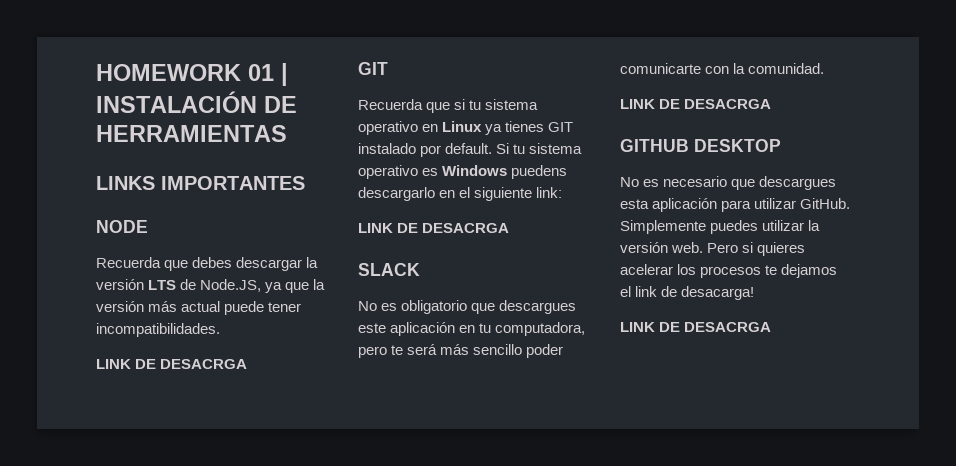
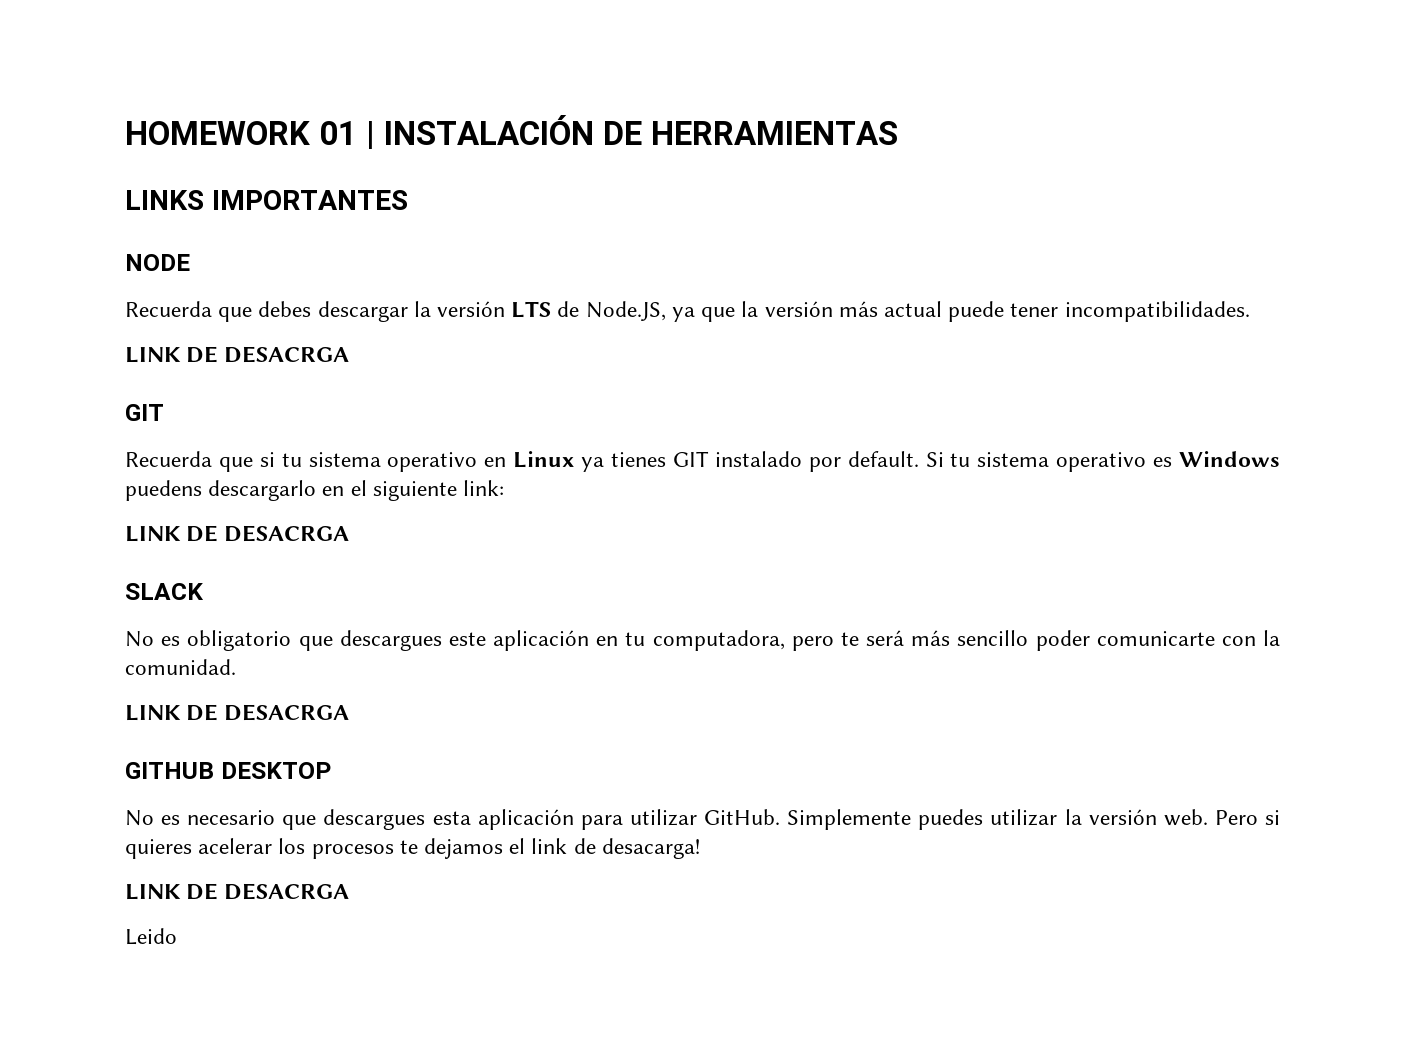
(772, 327) none -> [125,928,177,945] // Leido

